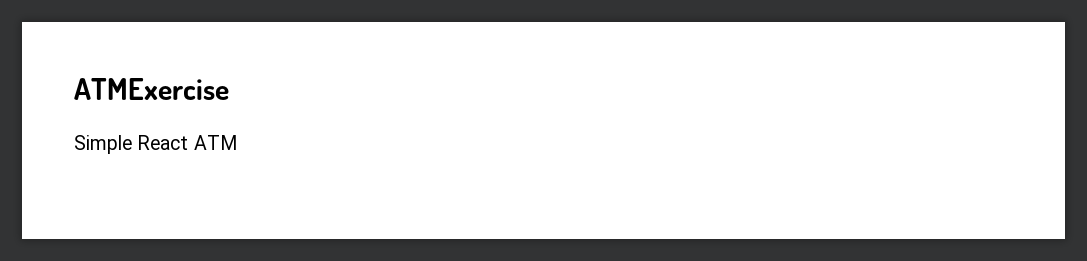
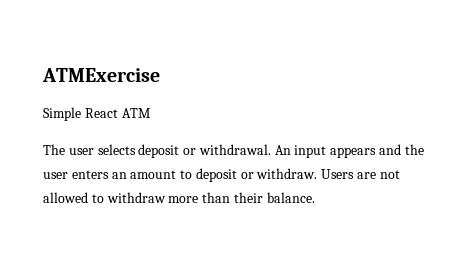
(237, 142) none -> [43,144,424,158] [43,168,400,182] [43,192,315,203] // The user selects deposit or withdrawal. An input appears and the user enters an amount to deposit or withdraw. Users are not allowed to withdraw more than their balance.

